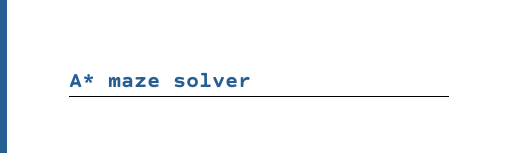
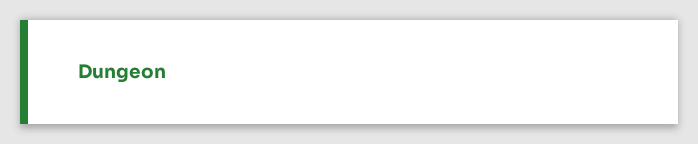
[69,72,251,88] A* maze solver -> [78,64,166,83] Dungeon

